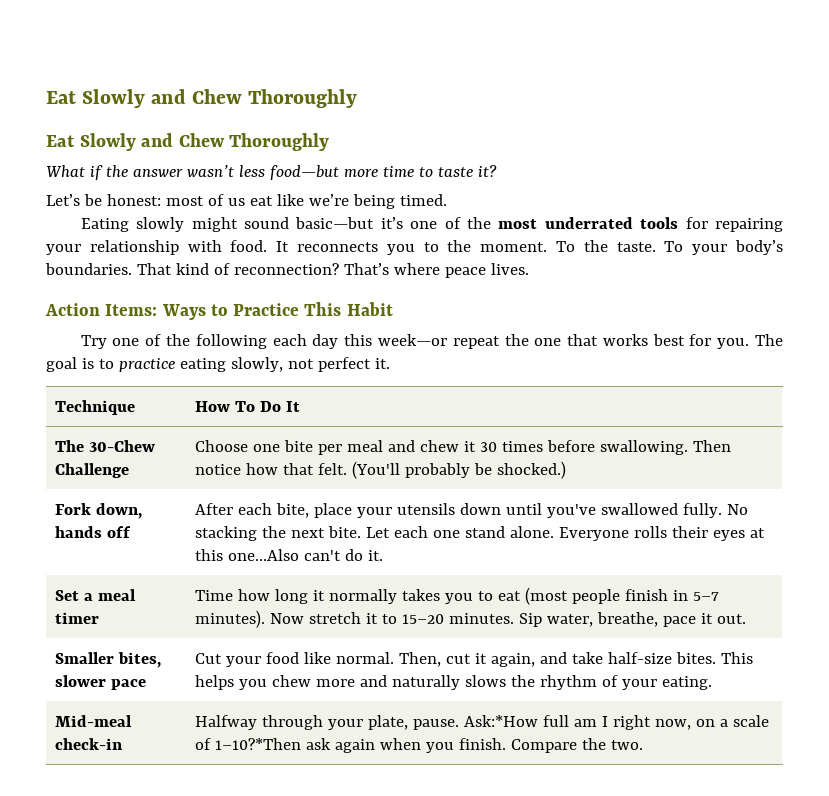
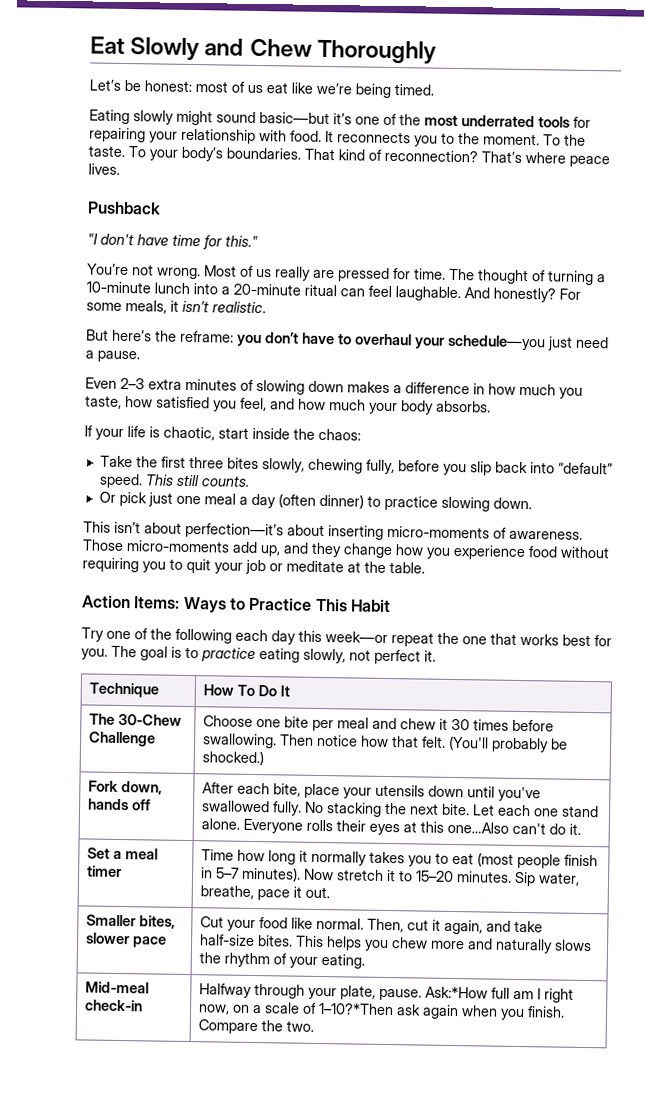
[46,89,358,108] [46,133,330,151] [46,165,497,180] Eat Slowly and Chew Thoroughly // Eat Slowly and Chew Thoroughly // What if the answer wasn’t less food—but more time to taste it? -> [90,36,437,64] Eat Slowly and Chew Thoroughly
(529, 269) none -> [87,201,161,215] [87,233,258,250] [87,263,606,286] [86,281,581,303] [86,300,266,314] [86,329,609,351] [85,350,140,363] [85,377,583,399] [85,395,491,415] [84,425,361,441] [99,455,613,476] [98,473,250,489] [98,491,532,512] [83,521,583,540] [82,539,610,561] [82,557,425,575] // Pushback // "I don't have time for this." // You’re not wrong. Most of us really are pressed for time. The thought of turning a 10-minute lunch into a 20-minute ritual can feel laughable. And honestly? For some meals, it isn’t realistic. // But here’s the reframe: you don’t have to overhaul your schedule—you just need a pause. // Even 2–3 extra minutes of slowing down makes a difference in how much you taste, how satisfied you feel, and how much your body absorbs. // If your life is chaotic, start inside the chaos: // Take the first three bites slowly, chewing fully, before you slip back into “default” speed. This still counts. // Or pick just one meal a day (often dinner) to practice slowing down. // This isn’t about perfection—it’s about inserting micro-moments of awareness. Those micro-moments add up, and they change how you experience food without requiring you to quit your job or meditate at the table.

